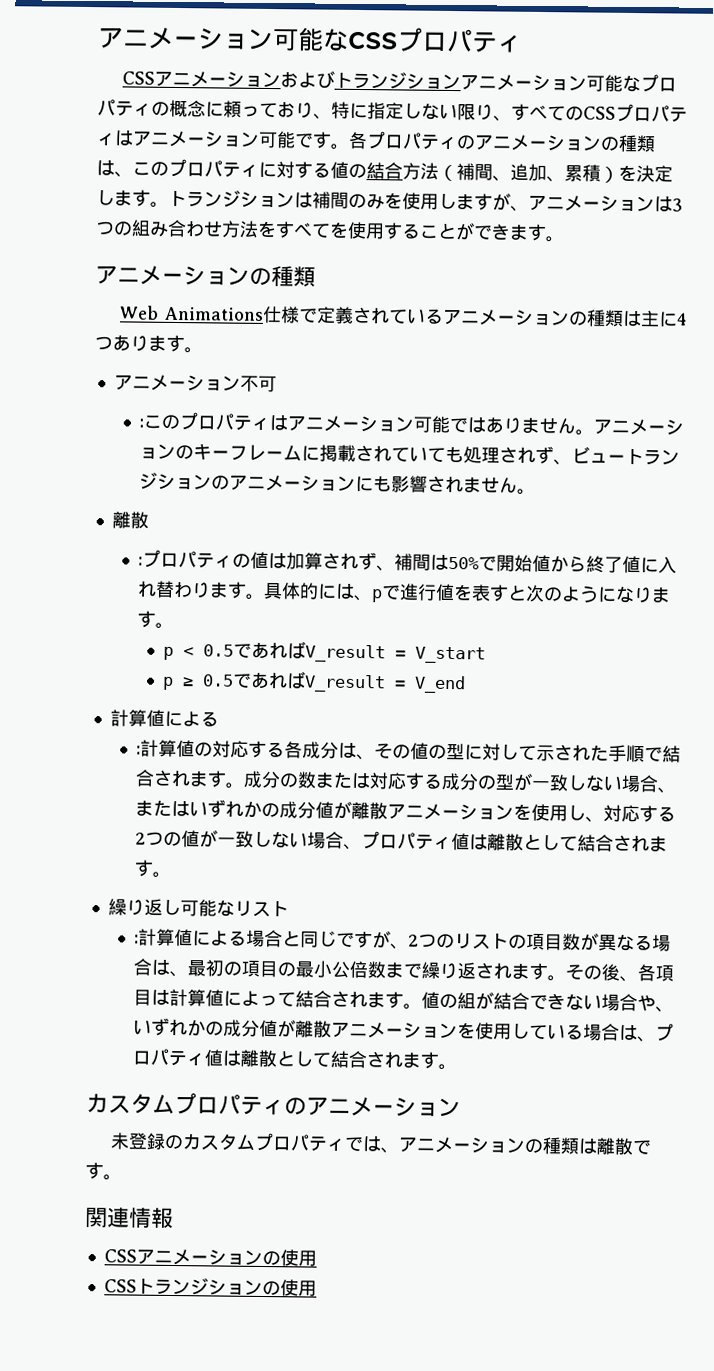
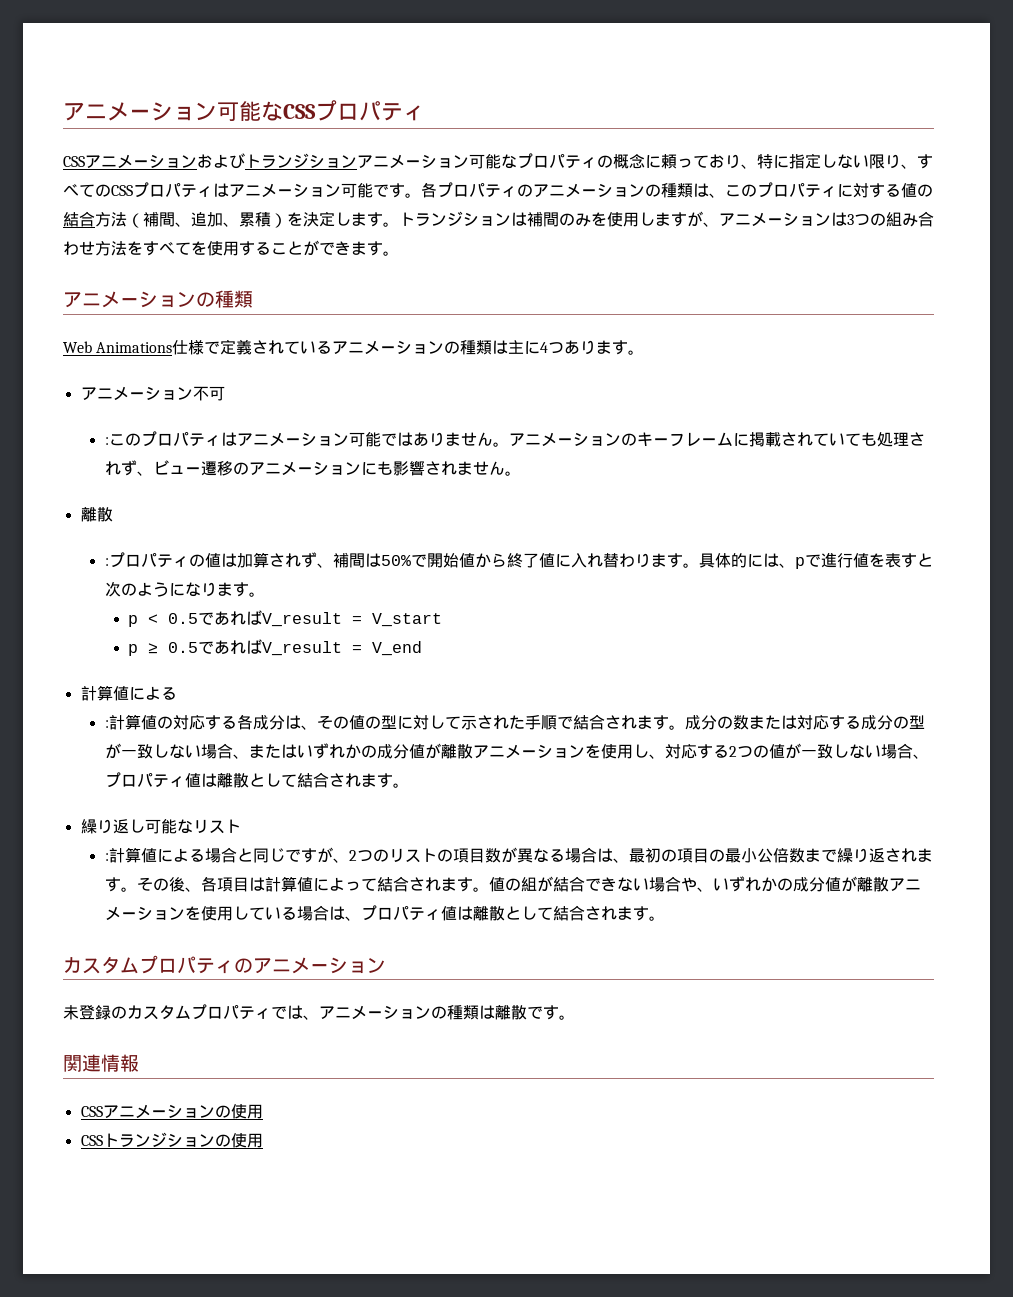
[624,448,680,466] [138,472,212,490] トランジション -> [200,461,233,476] 遷移

